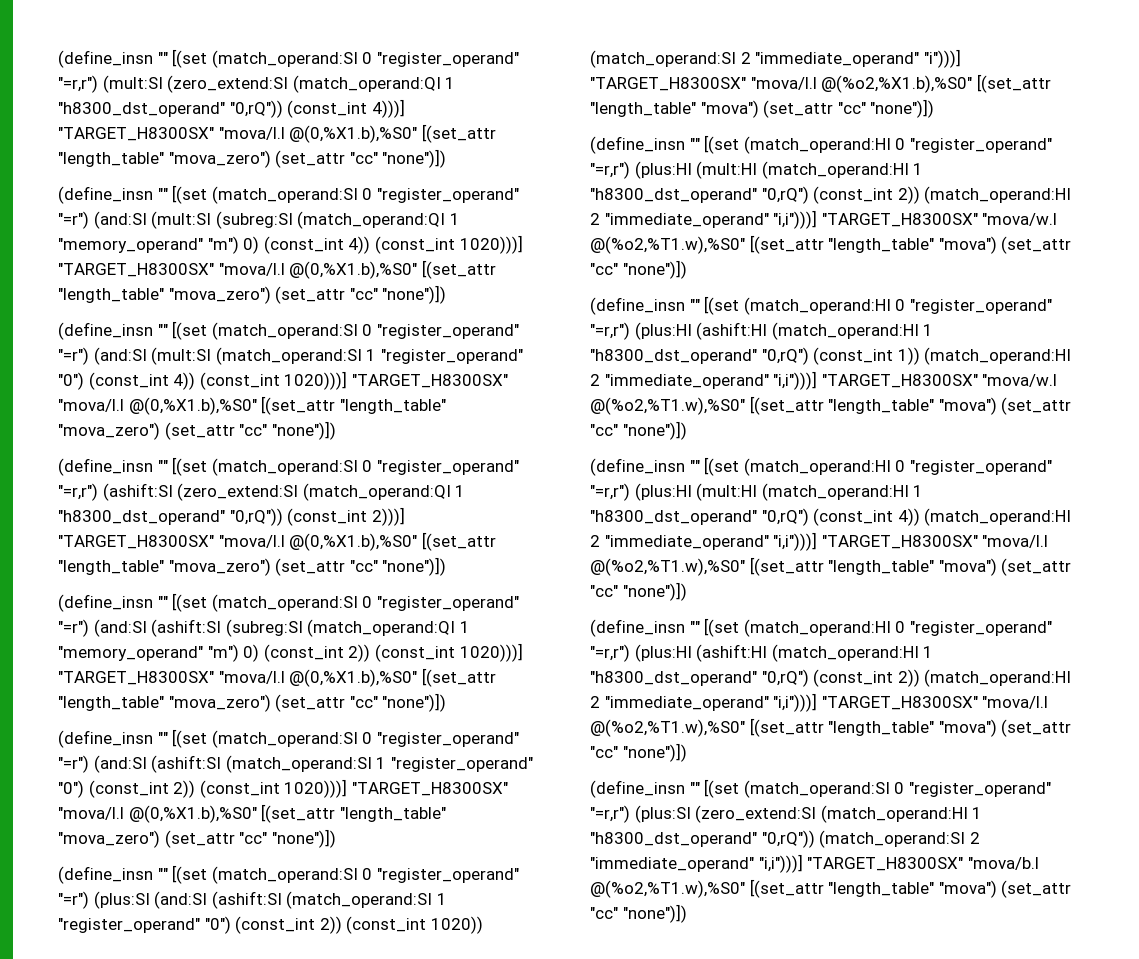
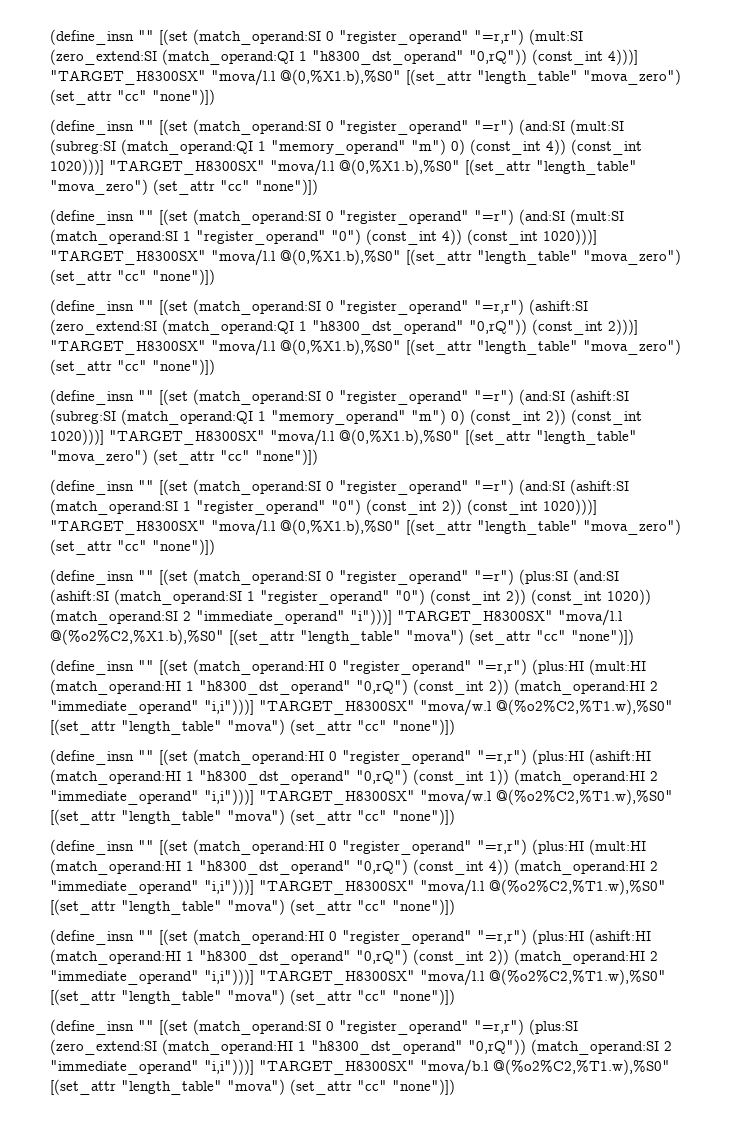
[821,75,973,93] @(%o2,%X1.b),%S0" -> [50,629,224,645] @(%o2%C2,%X1.b),%S0"
[590,236,745,254] @(%o2,%T1.w),%S0" -> [496,699,673,715] @(%o2%C2,%T1.w),%S0"
[590,397,745,415] @(%o2,%T1.w),%S0" -> [496,789,673,805] @(%o2%C2,%T1.w),%S0"
[590,558,745,576] @(%o2,%T1.w),%S0" -> [489,879,666,895] @(%o2%C2,%T1.w),%S0"
[590,719,745,737] @(%o2,%T1.w),%S0" -> [489,969,666,985] @(%o2%C2,%T1.w),%S0"
[590,880,745,898] @(%o2,%T1.w),%S0" -> [493,1059,670,1075] @(%o2%C2,%T1.w),%S0"

